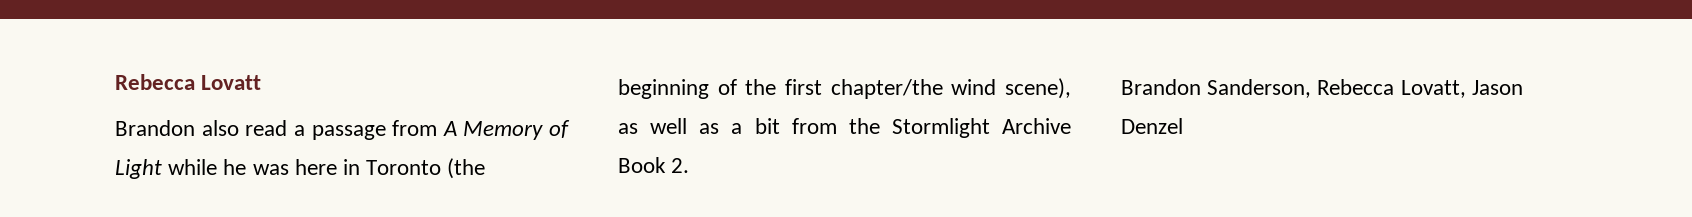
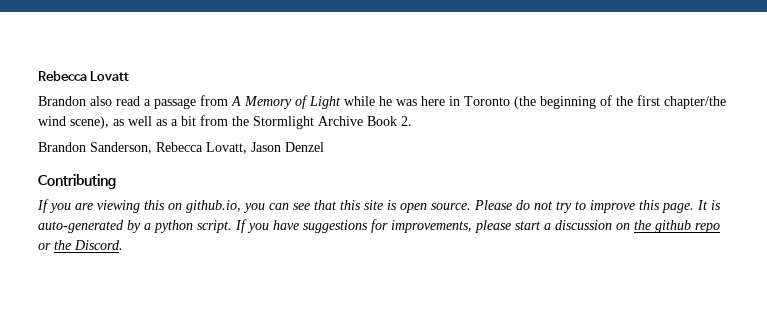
(1183, 126) none -> [38,174,116,189] [37,199,721,213] [38,219,720,233] [38,240,123,250] // Contributing // If you are viewing this on github.io, you can see that this site is open source. Please do not try to improve this page. It is auto-generated by a python script. If you have suggestions for improvements, please start a discussion on the github repo or the Discord.

